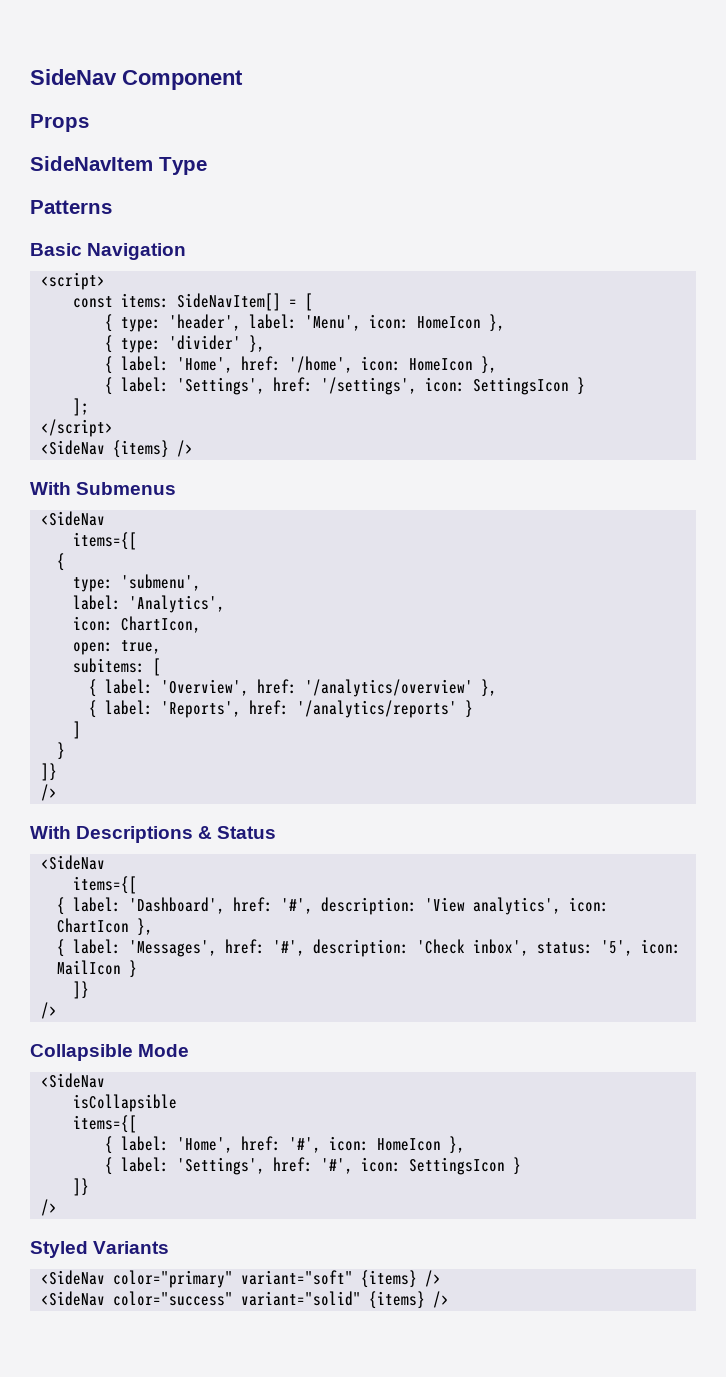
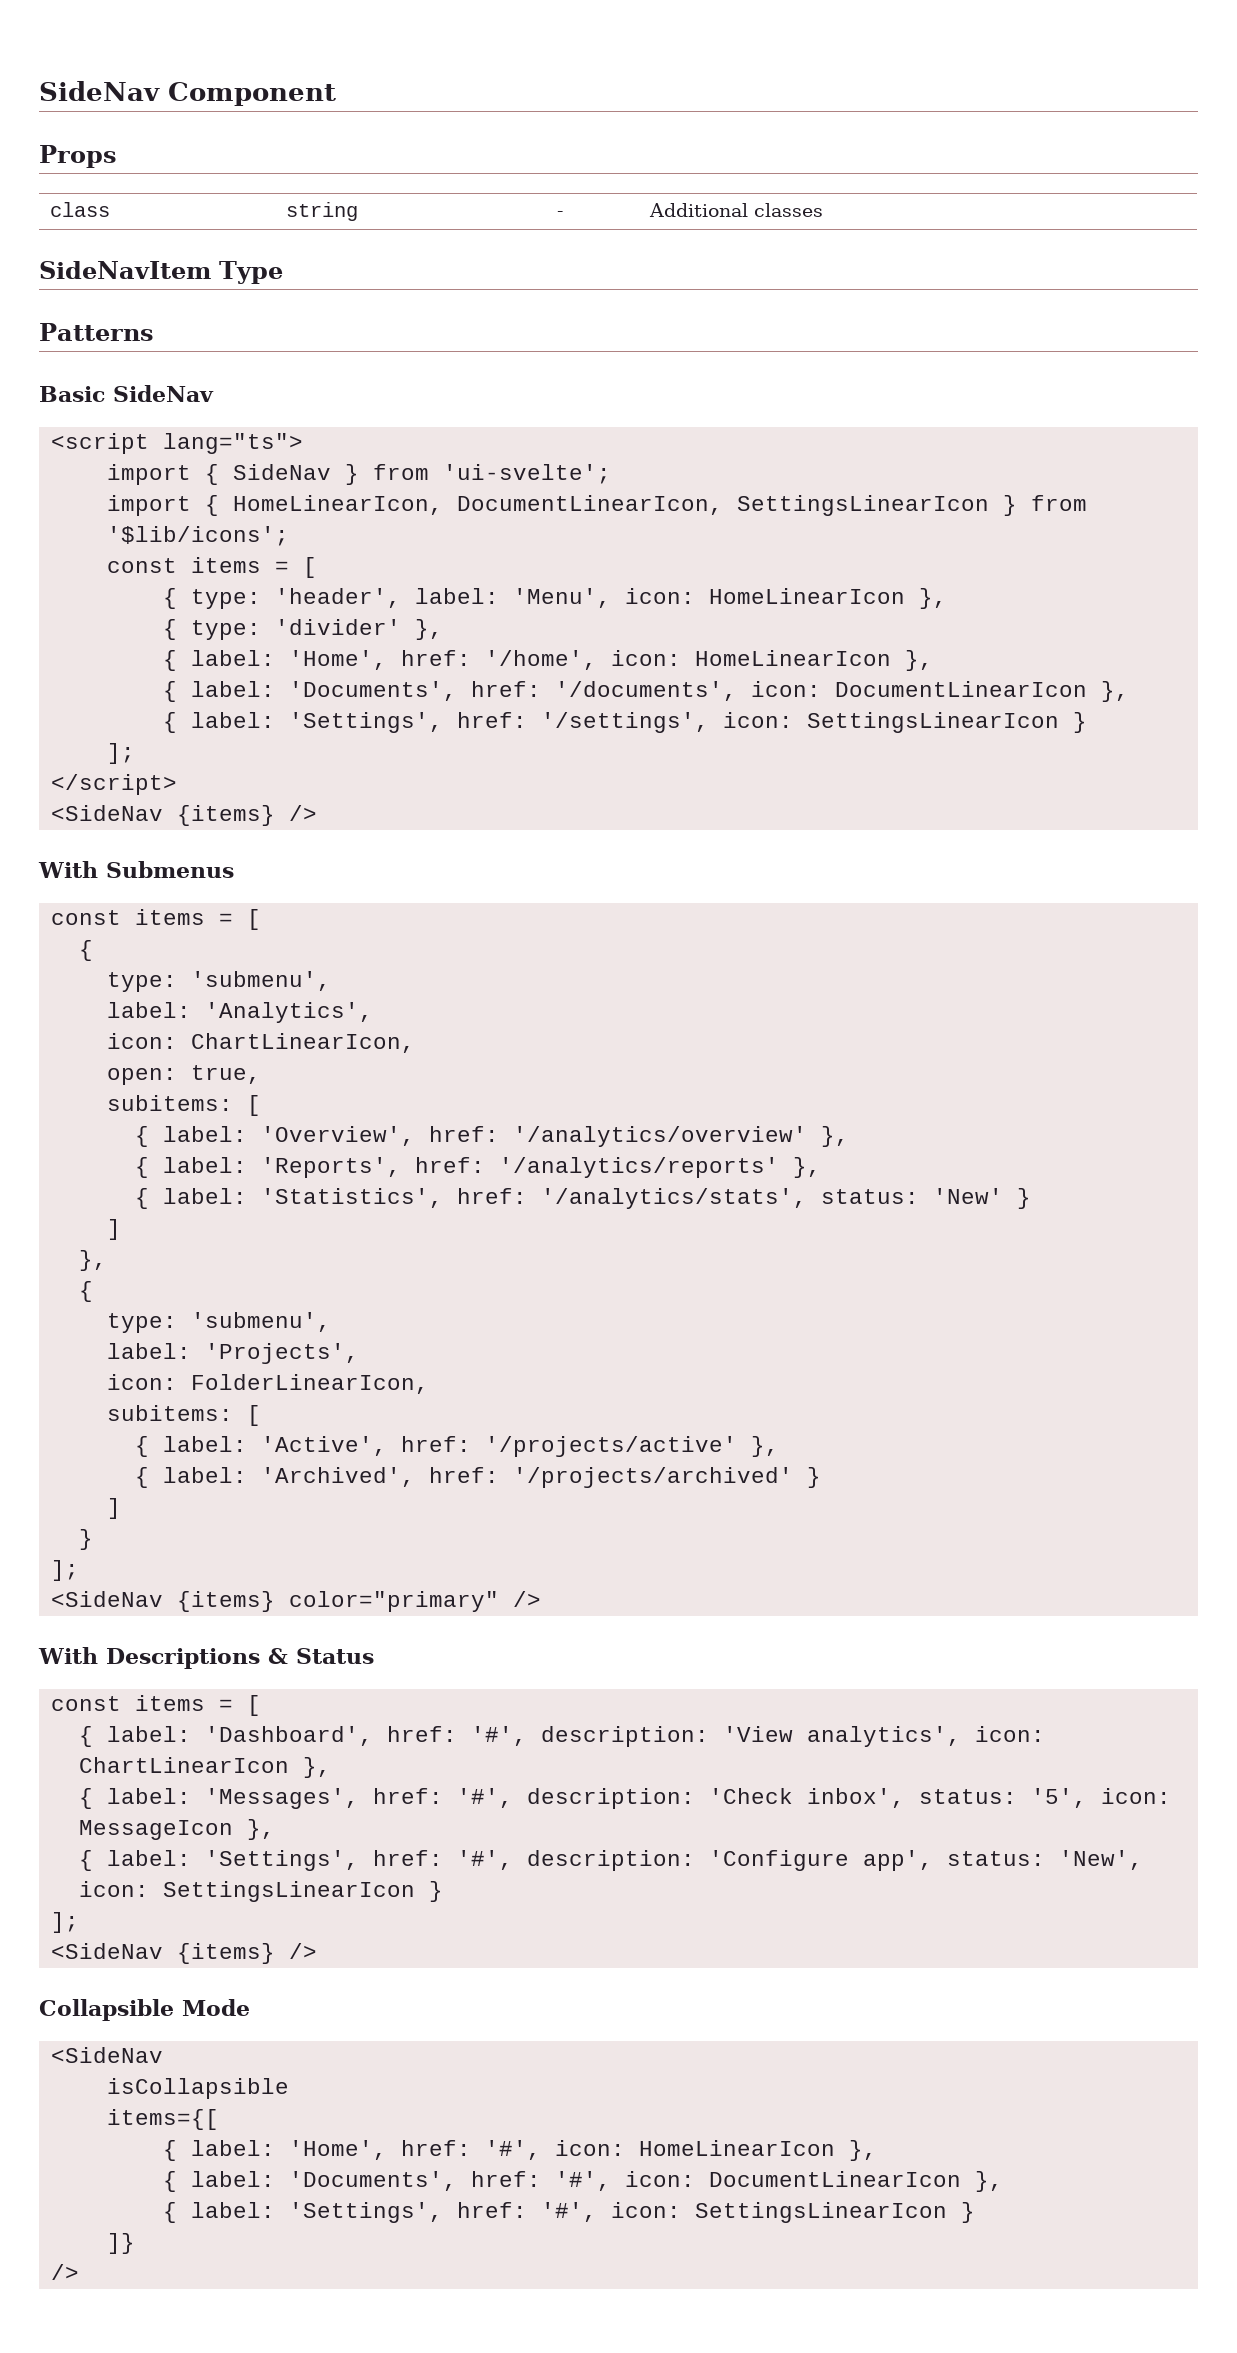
(89, 123) none -> [50,202,111,217] [286,202,359,221] [557,211,564,217] [649,203,824,217] // class | string | - | Additional classes
[87,243,187,260] [41,272,106,290] [73,293,282,311] Navigation // <script> // const items: SideNavItem[] -> [113,385,214,402] [51,433,304,454] [107,464,612,485] [107,495,1088,516] [107,526,290,546] [107,557,262,573] SideNav // <script lang="ts"> // import { SideNav } from 'ui-svelte'; // import { HomeLinearIcon, DocumentLinearIcon, SettingsLinearIcon } from '$lib/icons'; // const items
[417,316,482,329] HomeIcon -> [709,588,906,604] HomeLinearIcon
[409,358,474,371] HomeIcon -> [695,650,934,671] [163,681,1088,702] HomeLinearIcon }, // { label: 'Documents', href: '/documents', icon: DocumentLinearIcon
[473,377,570,395] SettingsIcon -> [807,712,1060,733] SettingsLinearIcon
[41,511,106,526] [73,532,138,550] <SideNav // items={[ -> [51,909,262,930] const items = [
[121,616,202,633] ChartIcon, -> [191,1033,416,1053] ChartLinearIcon,
(458, 709) none -> [793,1157,822,1178] [135,1188,1032,1209] [107,1219,122,1240] [79,1250,108,1271] [79,1281,94,1302] [107,1312,332,1333] [107,1343,360,1364] [107,1374,430,1394] [107,1405,262,1426] [135,1436,780,1457] [135,1467,794,1488] }, // { label: 'Statistics', href: '/analytics/stats', status: 'New' } // ] // }, // { // type: 'submenu', // label: 'Projects', // icon: FolderLinearIcon, // subitems: [ // { label: 'Active', href: '/projects/active' }, // { label: 'Archived', href: '/projects/archived'
[41,763,58,781] ]} // -> [51,1560,80,1581] [51,1591,500,1612] ]; // <SideNav {items} color="primary"
[41,855,106,870] [73,876,138,894] <SideNav // items={[ -> [51,1695,262,1716] const items = [
[57,918,130,933] ChartIcon -> [79,1757,290,1773] ChartLinearIcon
[57,960,138,978] [73,981,90,999] MailIcon } // ]} // -> [79,1819,276,1840] [79,1850,1144,1871] [79,1881,444,1902] [51,1912,80,1933] [51,1943,276,1964] MessageIcon }, // { label: 'Settings', href: '#', description: 'Configure app', status: 'New', icon: SettingsLinearIcon } // ]; // <SideNav {items}
[377,1138,442,1151] HomeIcon -> [639,2140,878,2161] [163,2171,962,2192] HomeLinearIcon }, // { label: 'Documents', href: '#', icon: DocumentLinearIcon
[409,1157,522,1175] [73,1178,90,1196] [41,1199,58,1216] [30,1241,170,1258] [41,1270,442,1288] [41,1291,450,1309] SettingsIcon } // ]} // /> // Styled Variants // <SideNav color="primary" variant="soft" {items} /> // <SideNav color="success" variant="solid" {items} /> -> [695,2202,976,2223] [107,2233,136,2254] [51,2264,80,2280] SettingsLinearIcon } // ]} // />

